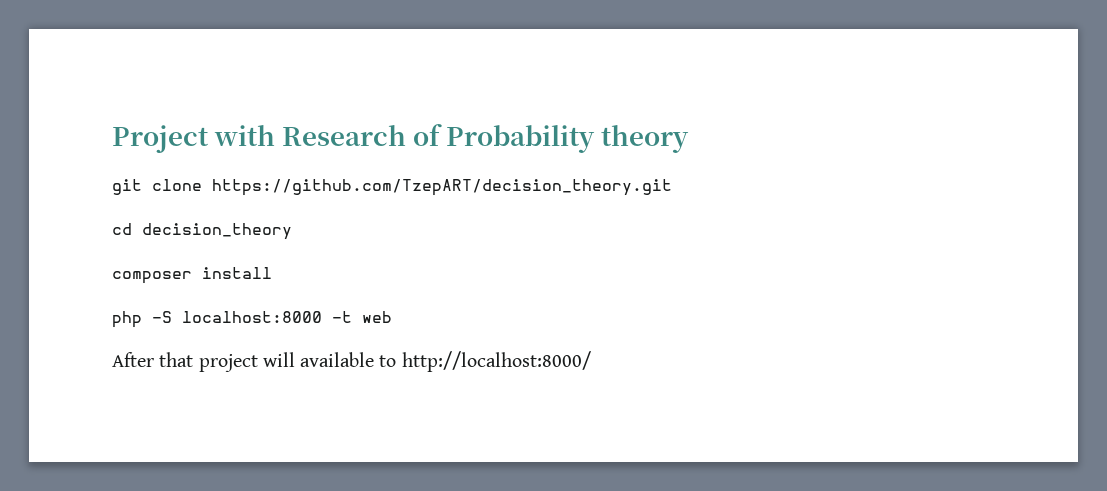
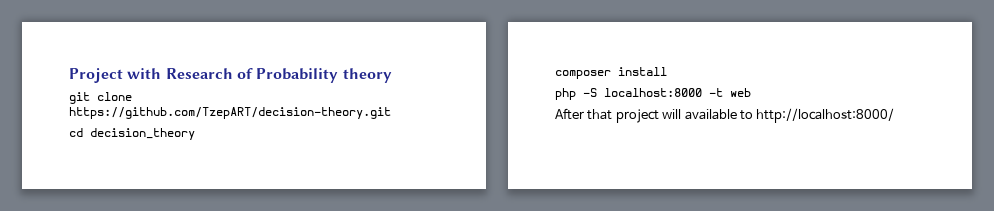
[212,179,672,196] https://github.com/TzepART/decision_theory.git -> [69,107,391,119] https://github.com/TzepART/decision-theory.git

